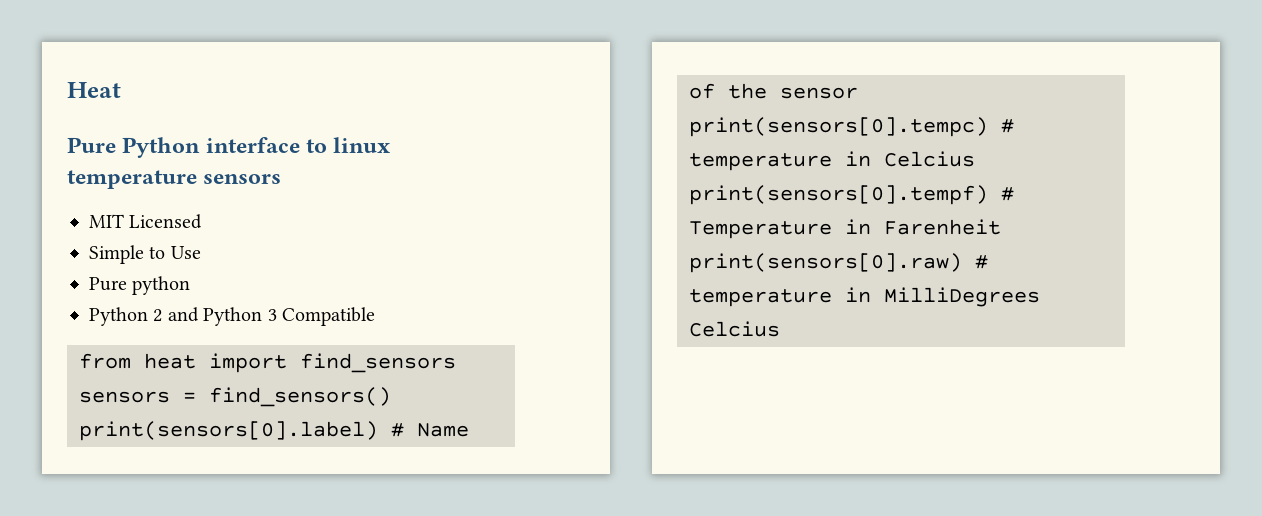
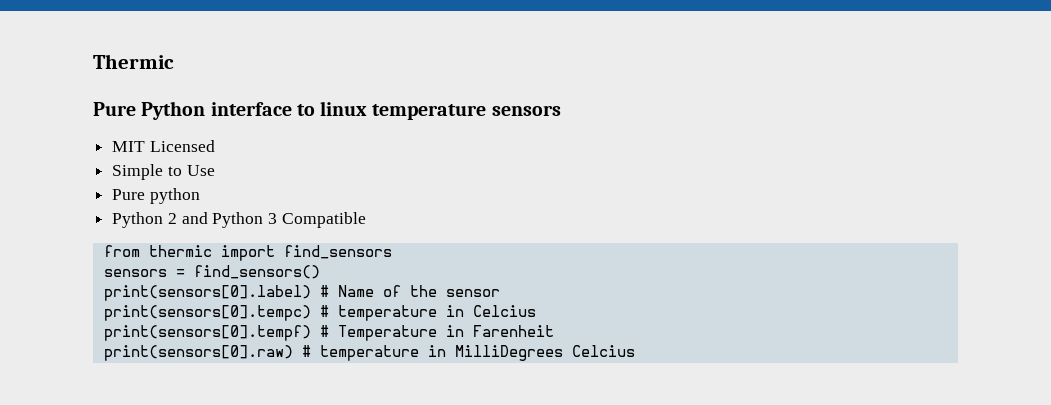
[67,82,121,98] Heat -> [93,54,174,69] Thermic
[144,353,196,369] heat -> [148,245,212,257] thermic

